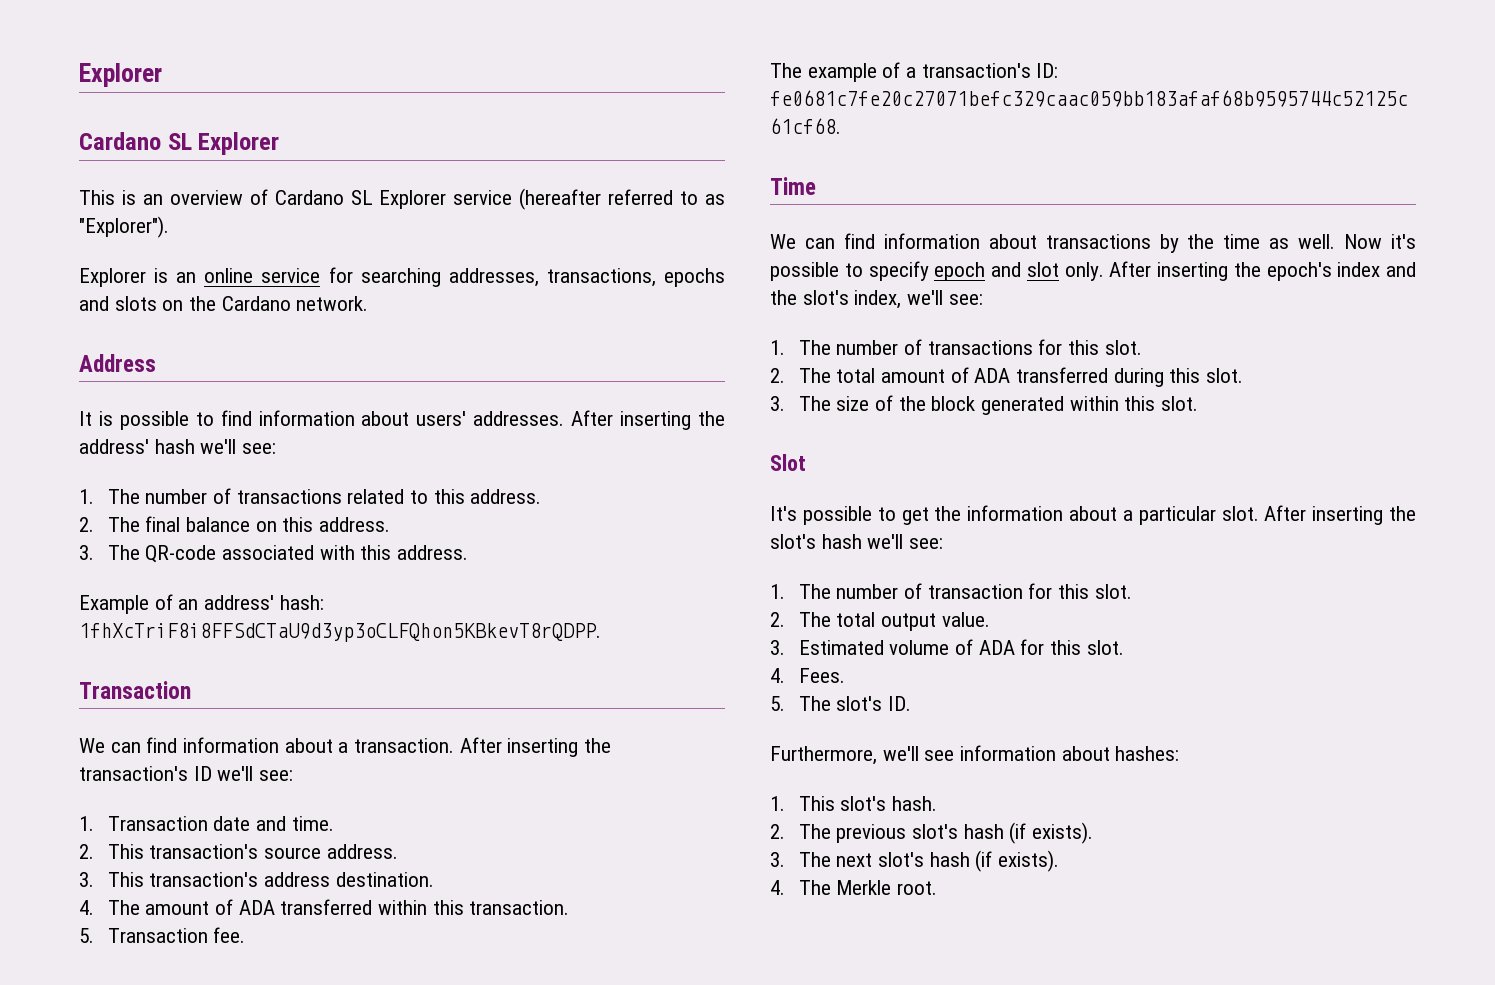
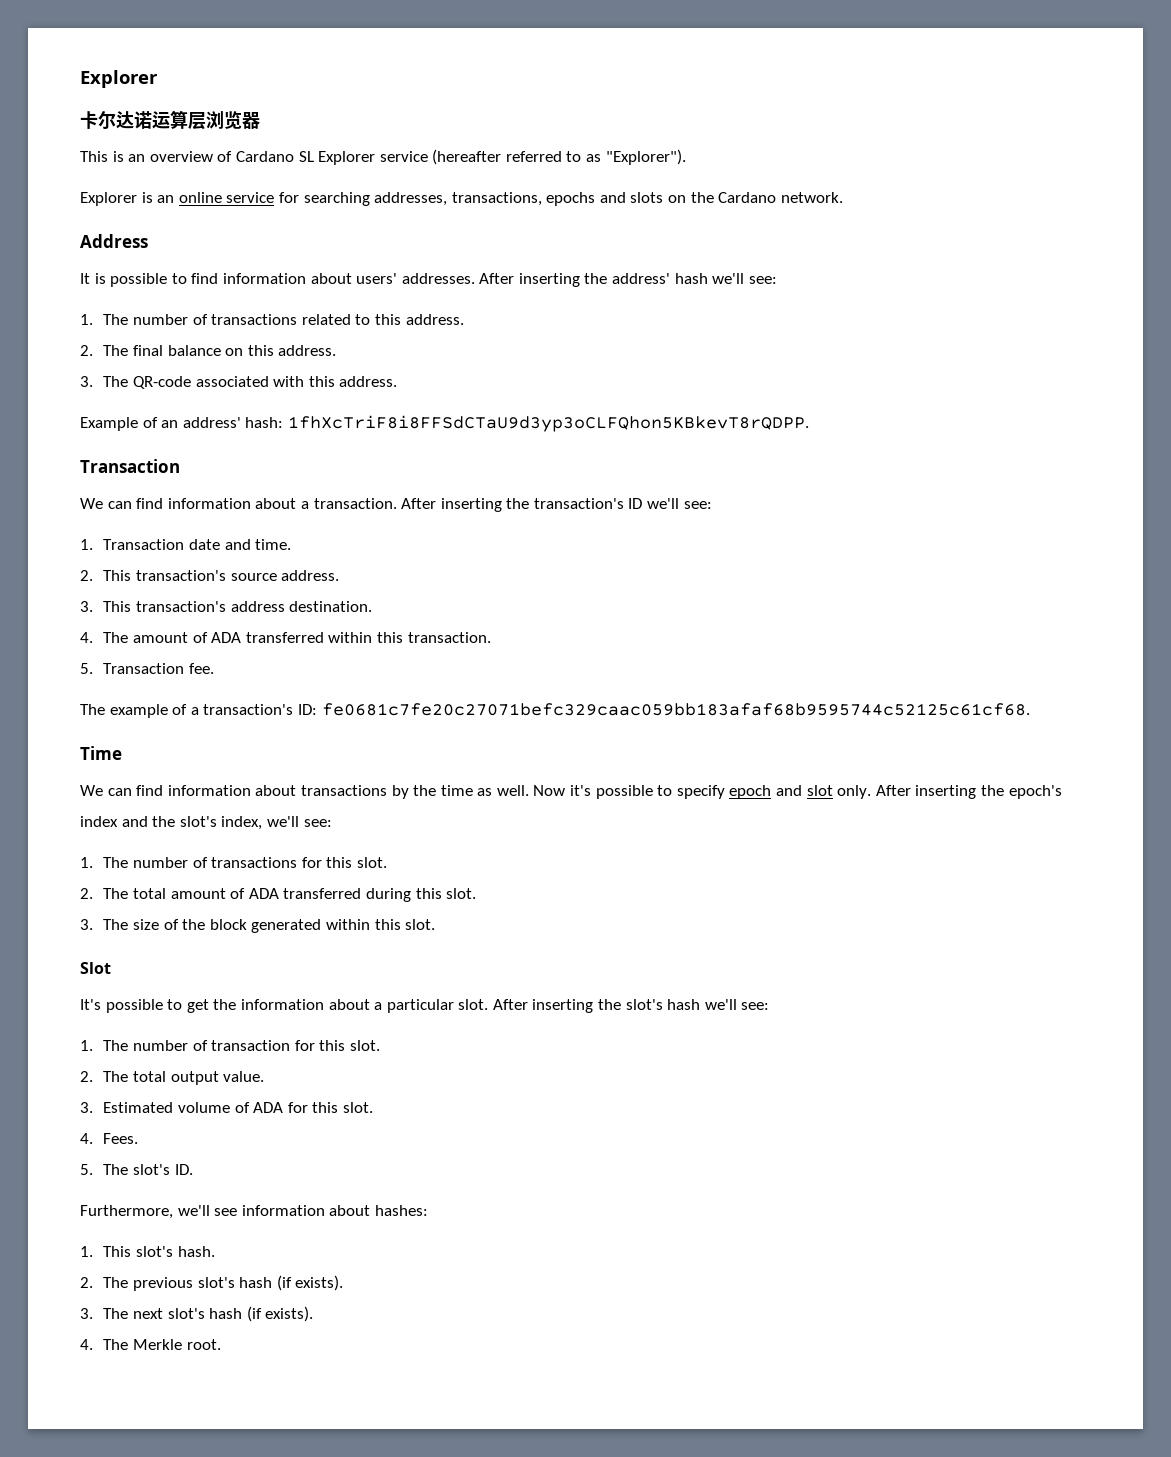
[79,63,162,87] [79,132,280,155] Explorer // Cardano SL Explorer -> [80,70,158,88] [80,110,260,130] Explorer // 卡尔达诺运算层浏览器

